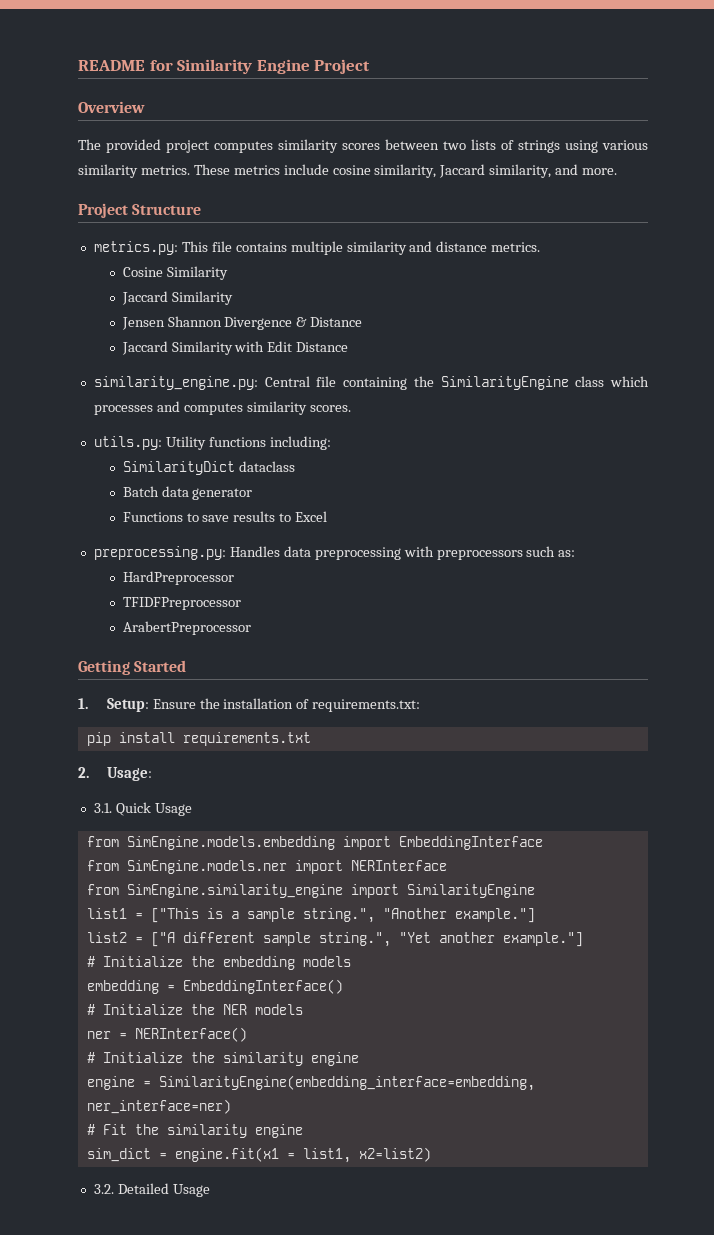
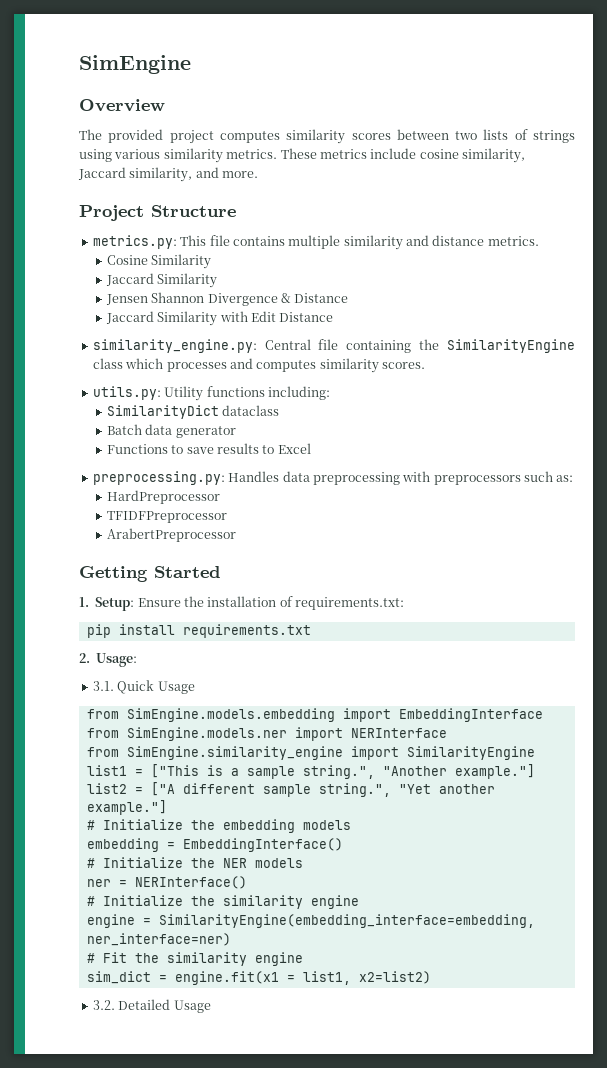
[78,59,371,74] README for Similarity Engine Project -> [79,55,191,74] SimEngine

